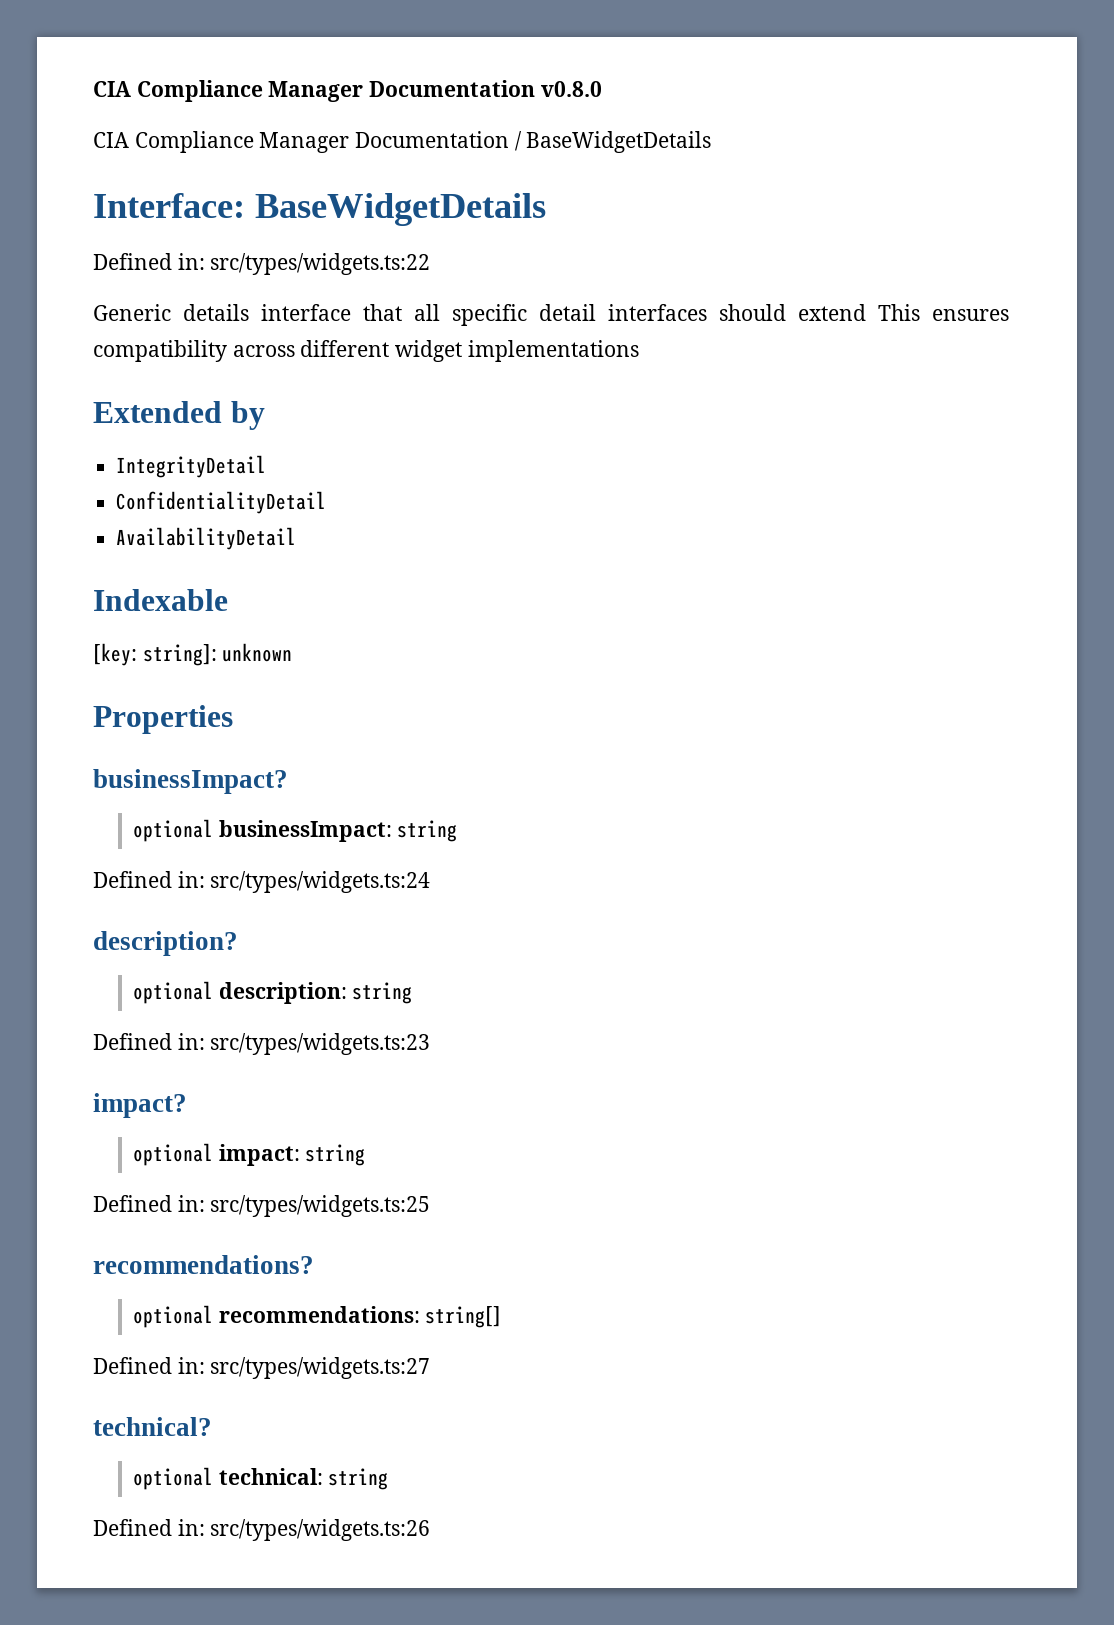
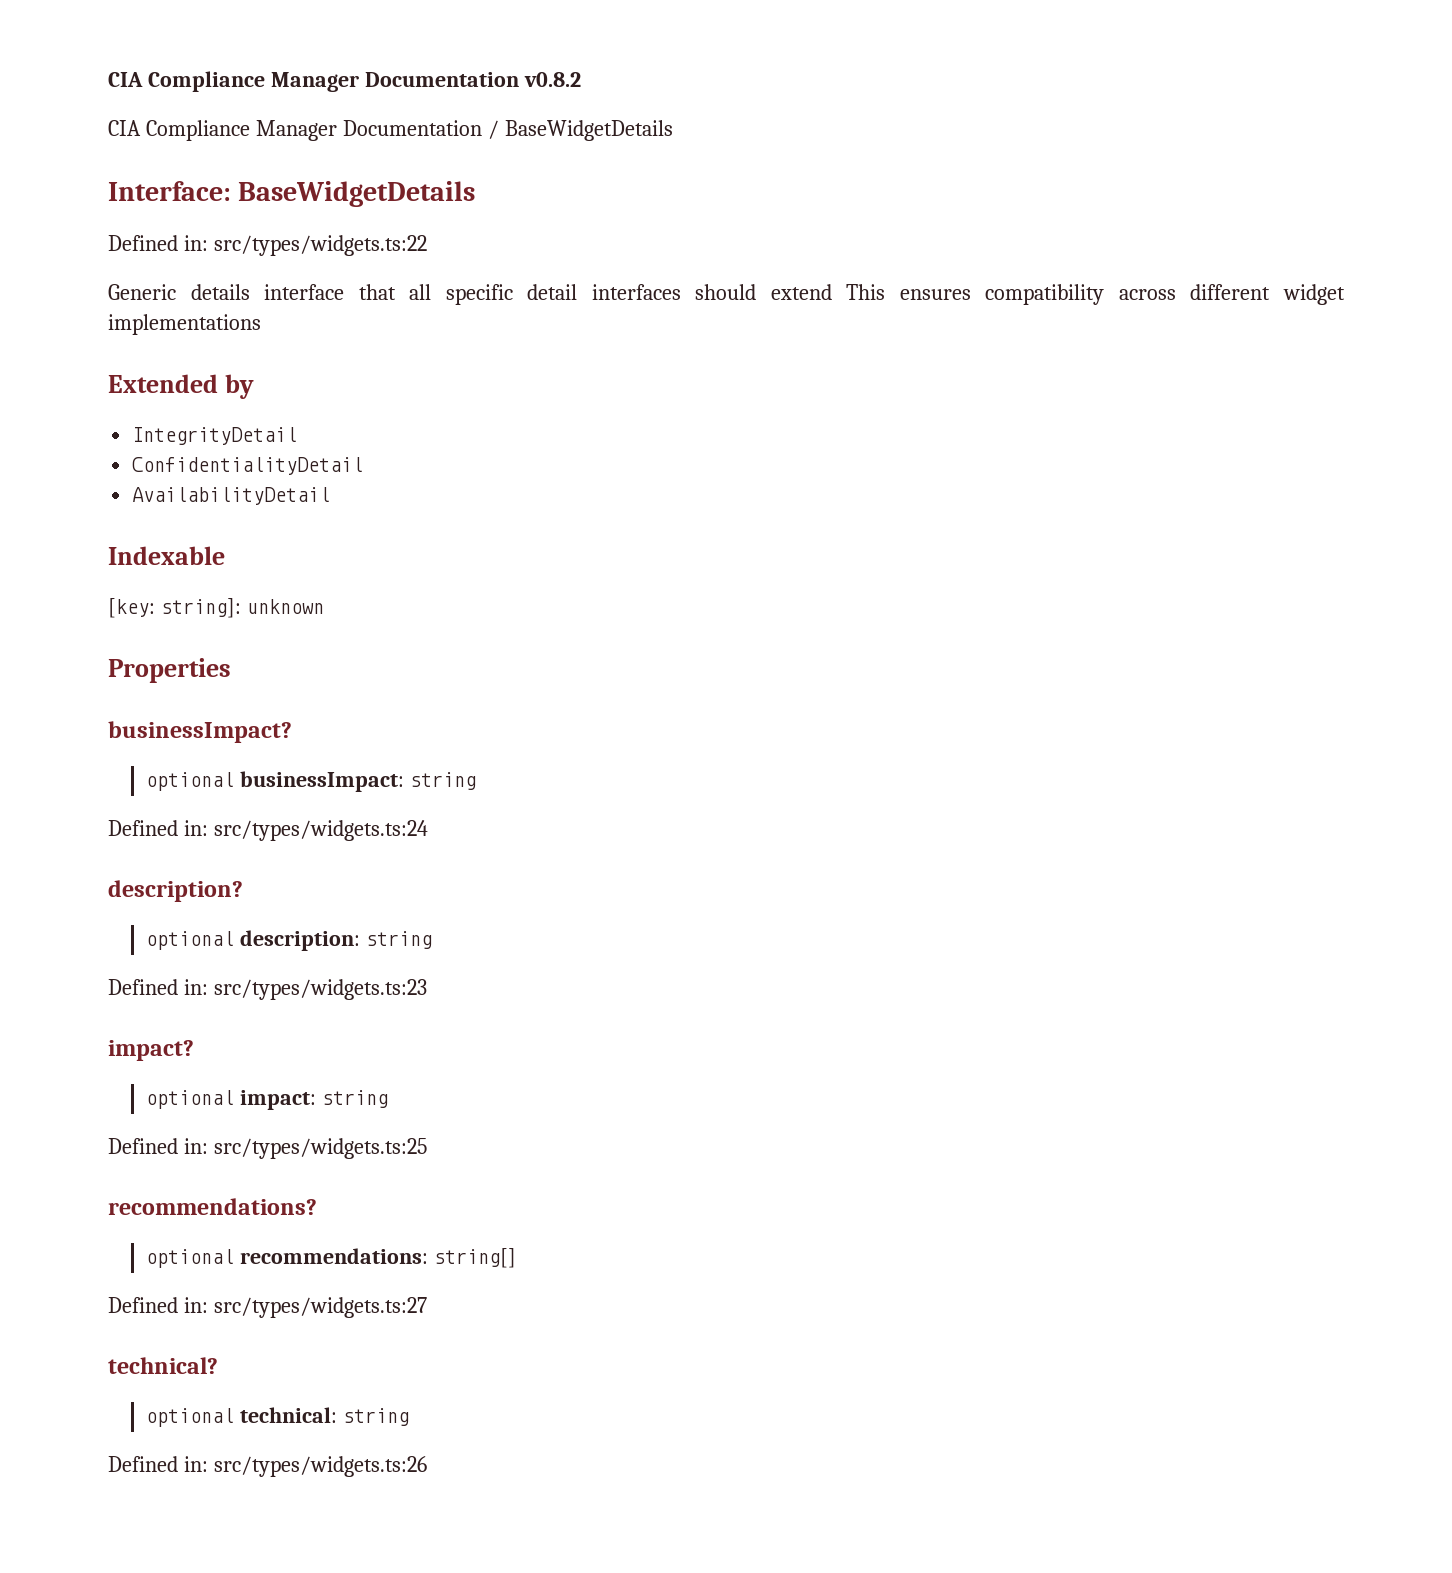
[93,80,602,102] CIA Compliance Manager Documentation v0.8.0 -> [108,71,581,92] CIA Compliance Manager Documentation v0.8.2

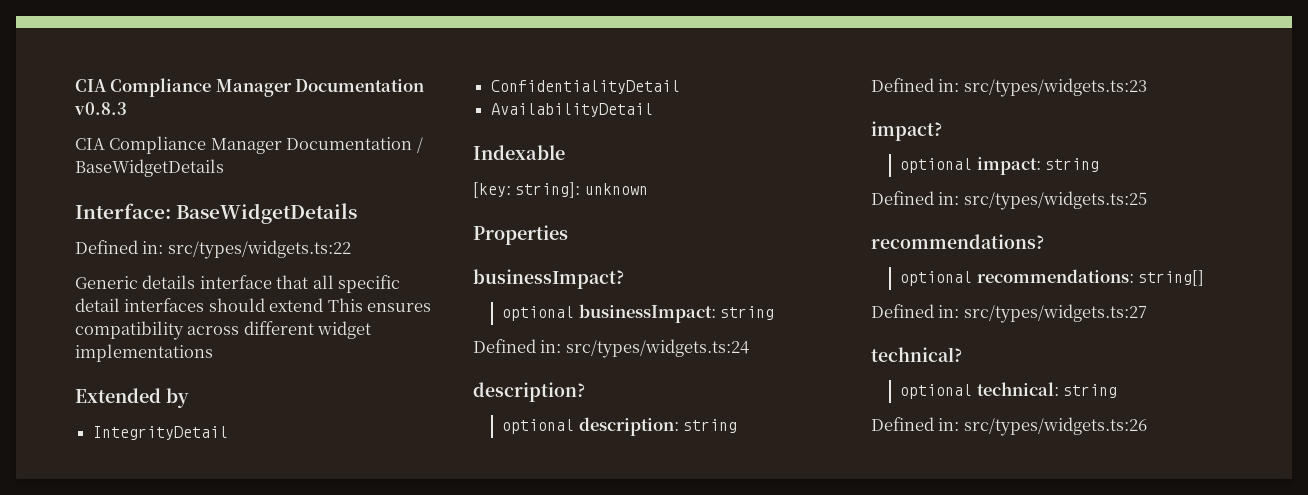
[108,71,581,92] CIA Compliance Manager Documentation v0.8.2 -> [75,78,425,97] [74,102,127,115] CIA Compliance Manager Documentation v0.8.3

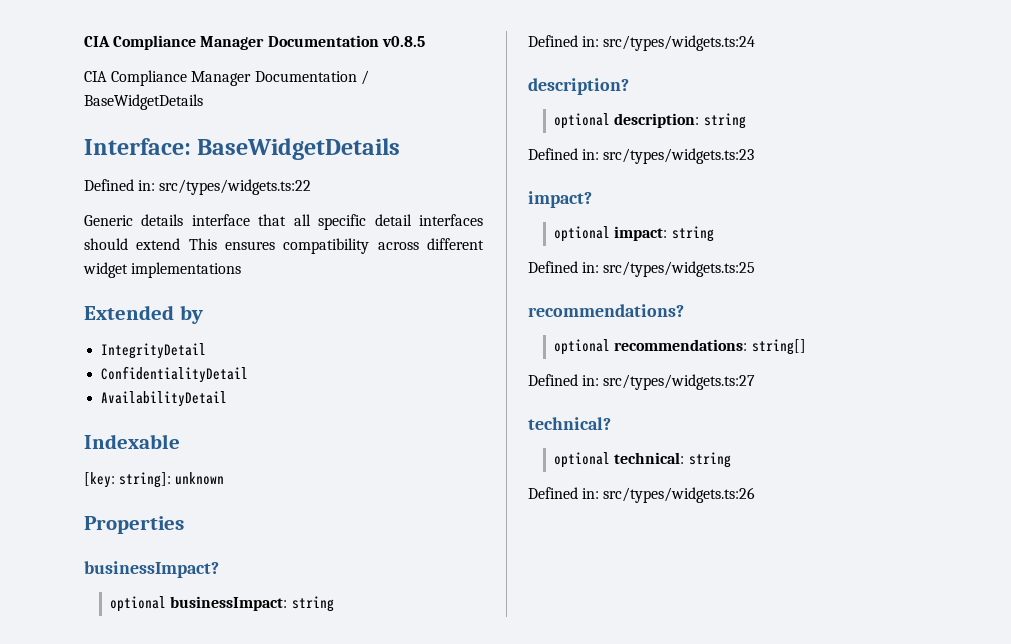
[75,78,425,97] [74,102,127,115] CIA Compliance Manager Documentation v0.8.3 -> [84,35,425,50] CIA Compliance Manager Documentation v0.8.5

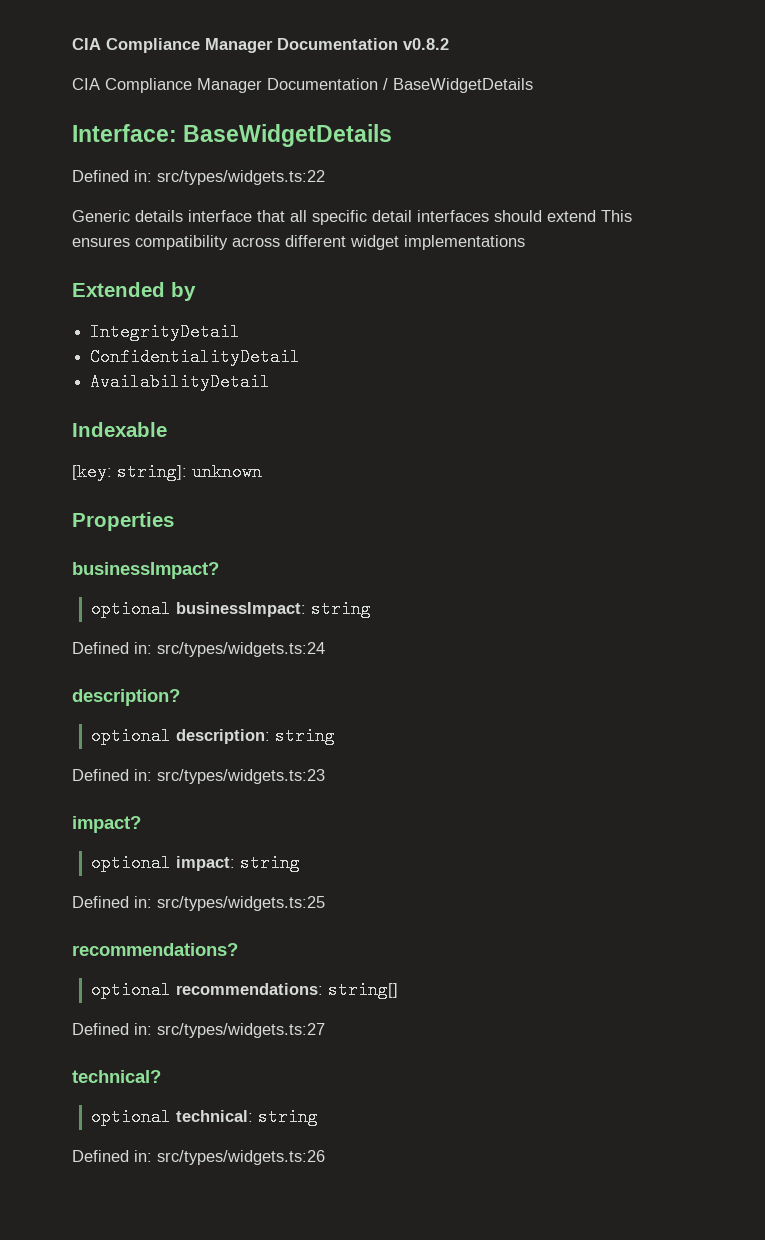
[84,35,425,50] CIA Compliance Manager Documentation v0.8.5 -> [72,38,449,53] CIA Compliance Manager Documentation v0.8.2

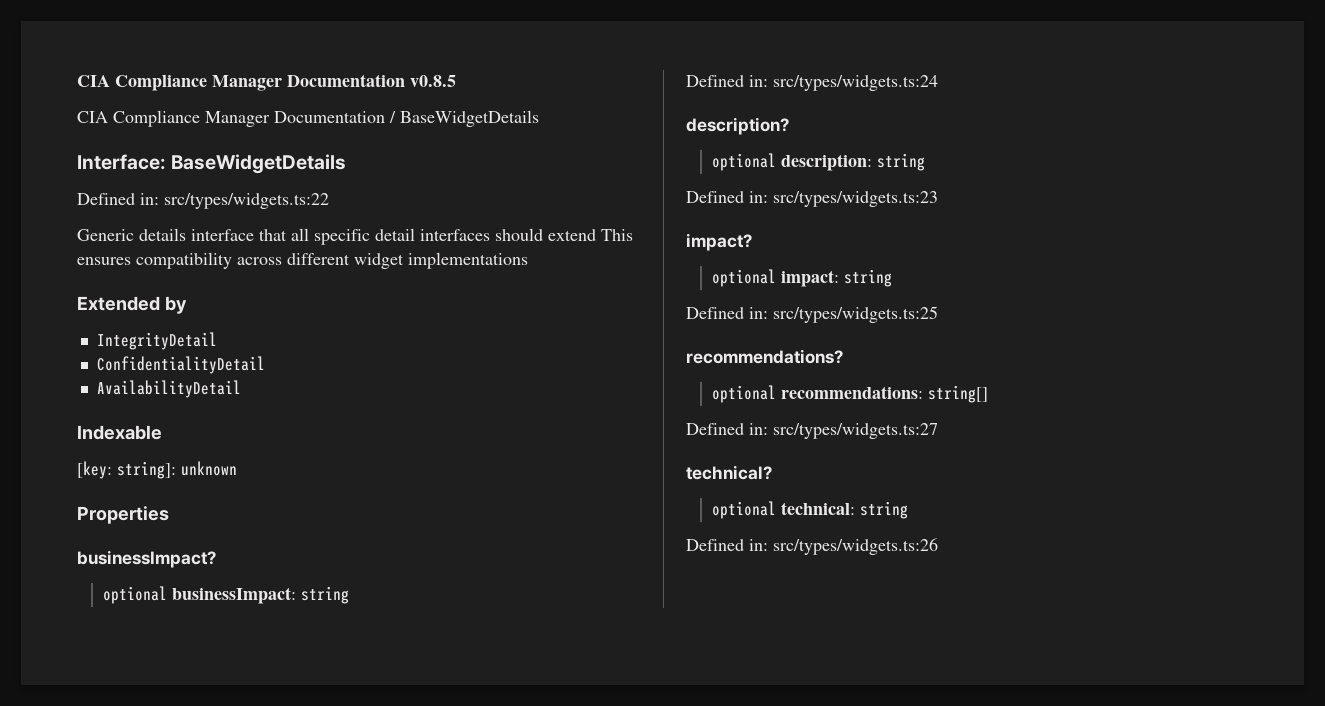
[72,38,449,53] CIA Compliance Manager Documentation v0.8.2 -> [77,74,456,91] CIA Compliance Manager Documentation v0.8.5

